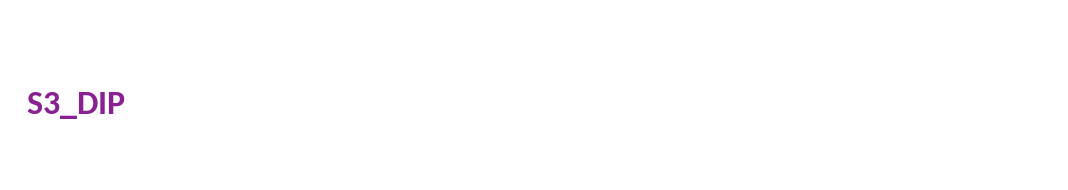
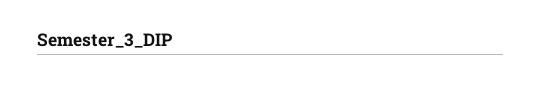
[27,92,125,119] S3_DIP -> [37,33,172,48] Semester_3_DIP

